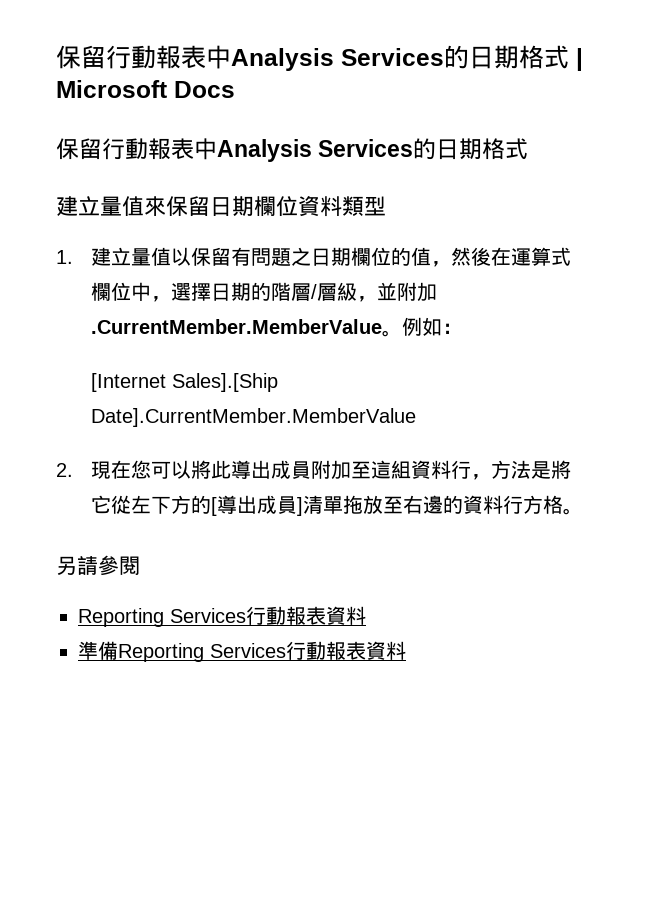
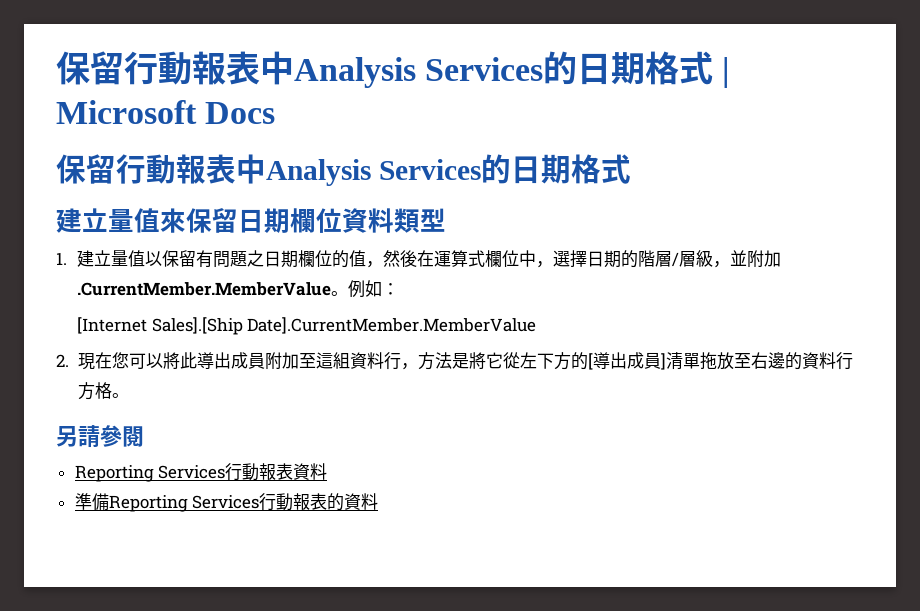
(366, 650) none -> [327,493,345,511] 的

